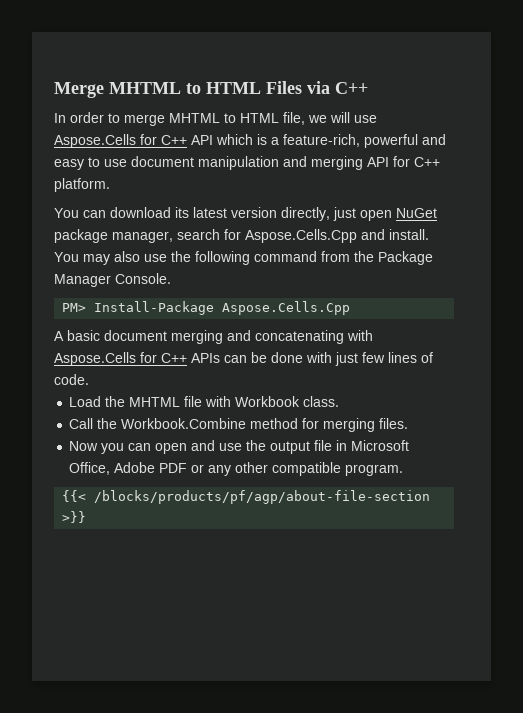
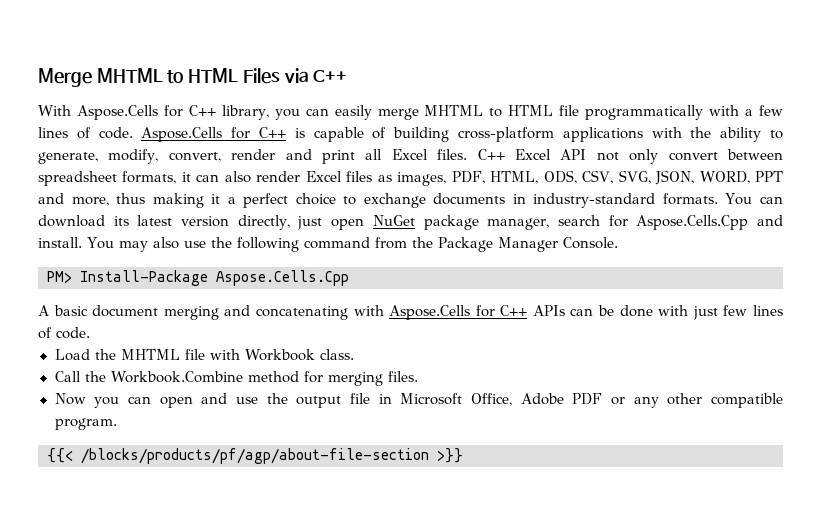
[54,112,377,126] [54,134,446,148] [54,156,440,170] [54,178,110,192] In order to merge MHTML to HTML file, we will use Aspose.Cells for C++ API which is a feature-rich, powerful and easy to use document manipulation and merging API for C++ platform. // -> [38,105,783,120] [38,127,783,142] [38,149,783,164] [38,170,783,186] [38,193,718,208] With Aspose.Cells for C++ library, you can easily merge MHTML to HTML file programmatically with a few lines of code. Aspose.Cells for C++ is capable of building cross-platform applications with the ability to generate, modify, convert, render and print all Excel files. C++ Excel API not only convert between spreadsheet formats, it can also render Excel files as images, PDF, HTML, ODS, CSV, SVG, JSON, WORD, PPT and more, thus making it a perfect choice to exchange documents in industry-standard formats.

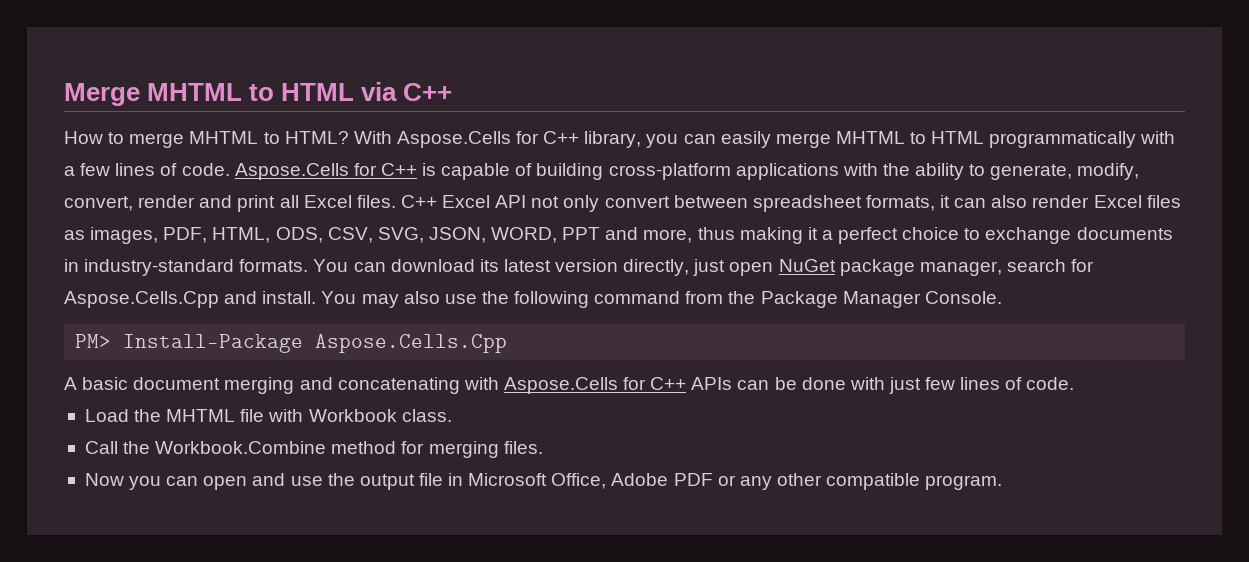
[242,68,280,84] Files -> (355, 92) none
(348, 76) none -> [64,131,349,148] How to merge MHTML to HTML?
[559,105,580,116] file -> (985, 137) none
[47,448,463,464] // {{< /blocks/products/pf/agp/about-file-section >}} -> (1003, 482) none

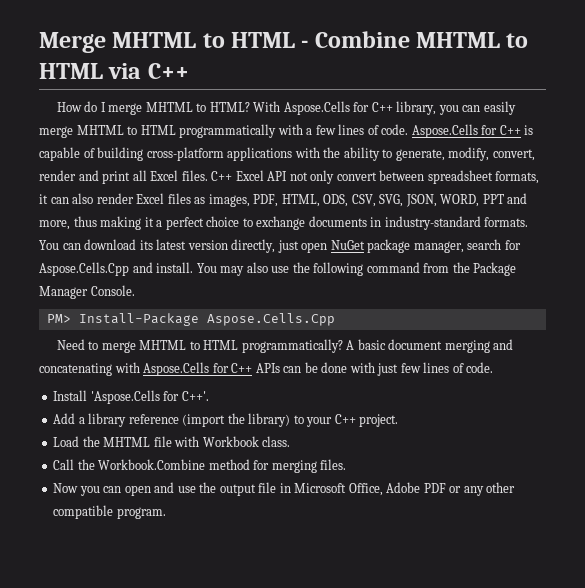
(355, 92) none -> [301,31,529,48] [39,63,103,79] - Combine MHTML to HTML
[108,132,125,144] to -> [84,101,106,112] do I
(508, 343) none -> [56,339,343,353] Need to merge MHTML to HTML programmatically?
(1075, 383) none -> [53,390,209,404] [53,413,399,427] // Install 'Aspose.Cells for C++'. // Add a library reference (import the library) to your C++ project.

